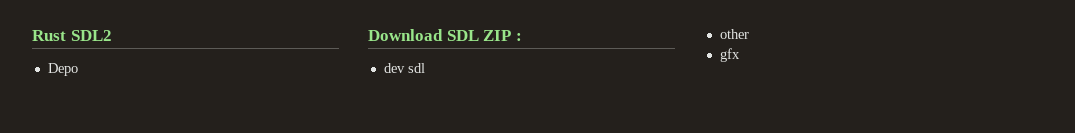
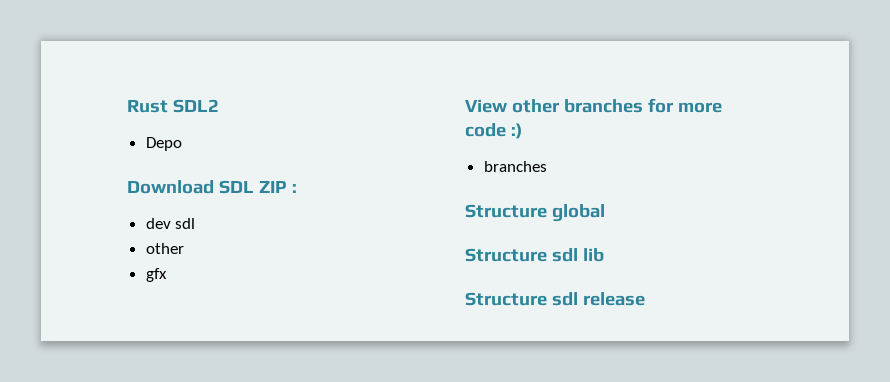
(740, 55) none -> [465,98,722,113] [465,123,522,139] [483,161,547,172] [465,204,605,222] [465,248,604,262] [465,292,645,306] // View other branches for more code :) // branches // Structure global // Structure sdl lib // Structure sdl release

